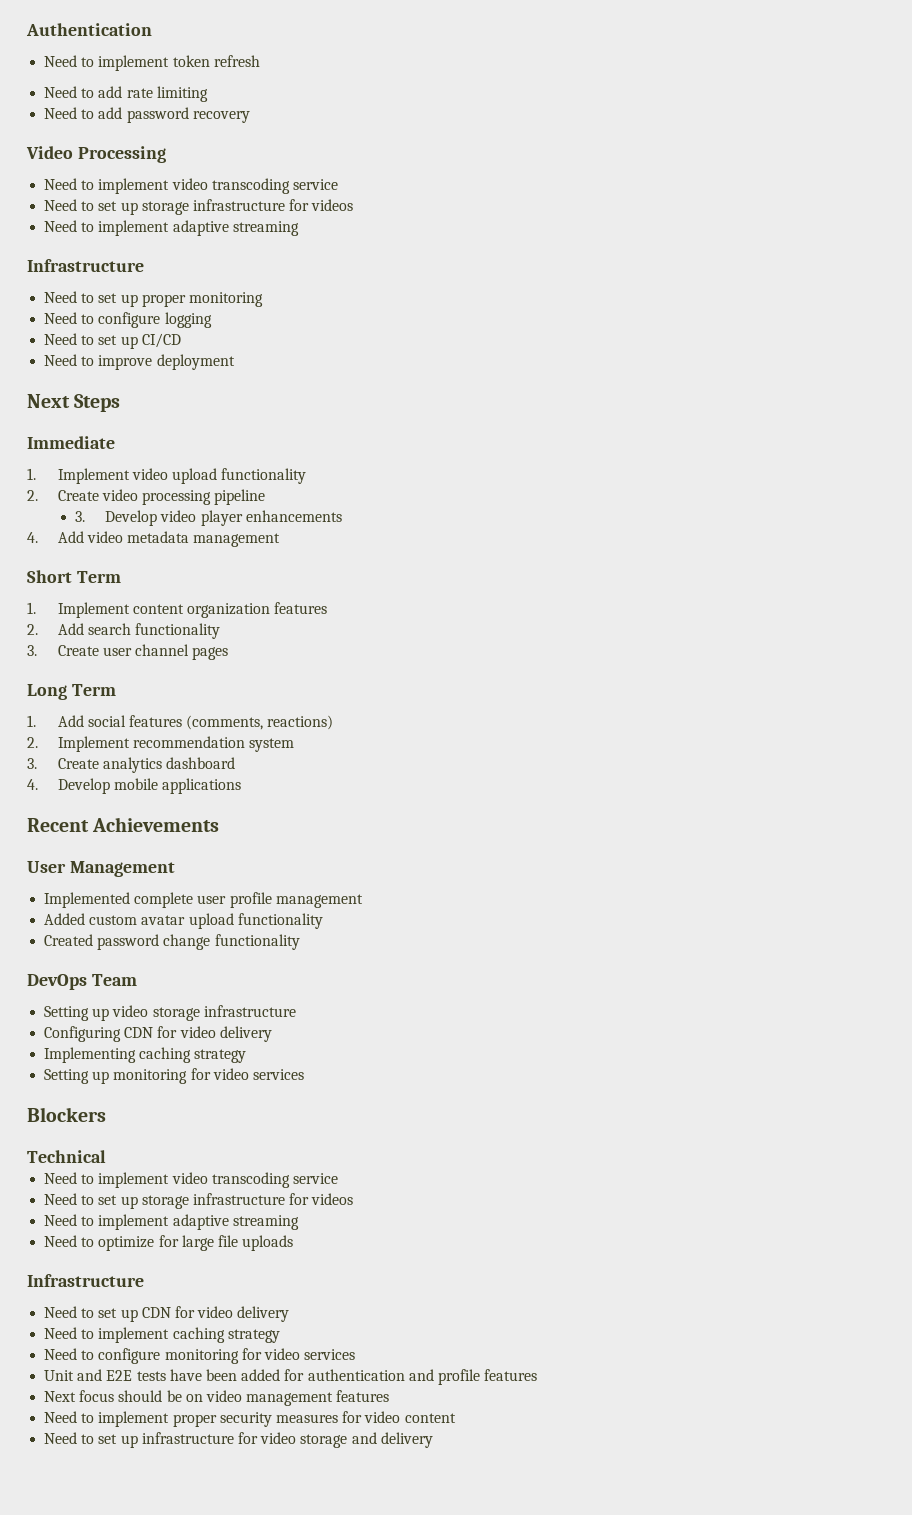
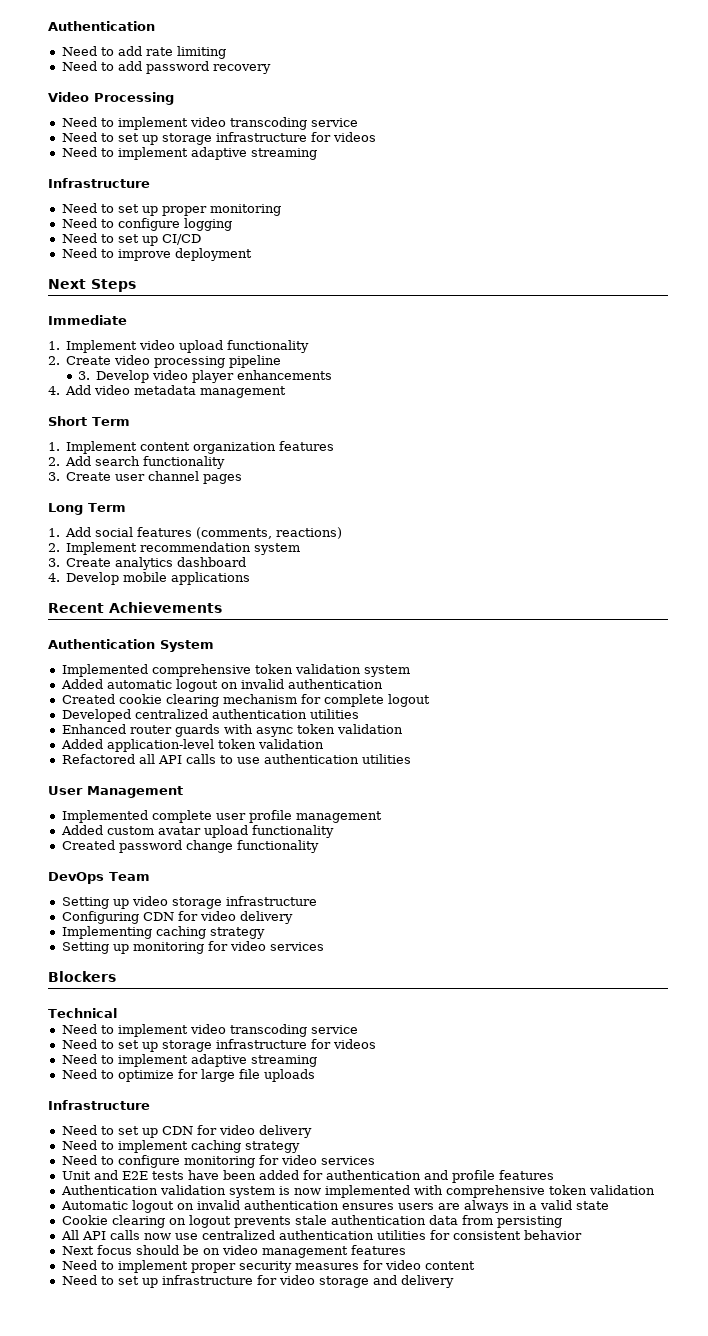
[26,23,152,36] [44,55,260,71] Authentication // Need to implement token refresh -> [48,21,155,31] Authentication
(220, 824) none -> [48,639,214,652] [61,664,410,677] [60,679,383,692] [61,694,430,707] [61,709,359,722] [61,724,403,737] [60,739,324,752] [61,754,411,764] // Authentication System // Implemented comprehensive token validation system // Added automatic logout on invalid authentication // Created cookie clearing mechanism for complete logout // Developed centralized authentication utilities // Enhanced router guards with async token validation // Added application-level token validation // Refactored all API calls to use authentication utilities
(538, 1375) none -> [60,1185,655,1198] [60,1200,609,1213] [61,1215,562,1228] [60,1230,582,1240] // Authentication validation system is now implemented with comprehensive token validation // Automatic logout on invalid authentication ensures users are always in a valid state // Cookie clearing on logout prevents stale authentication data from persisting // All API calls now use centralized authentication utilities for consistent behavior

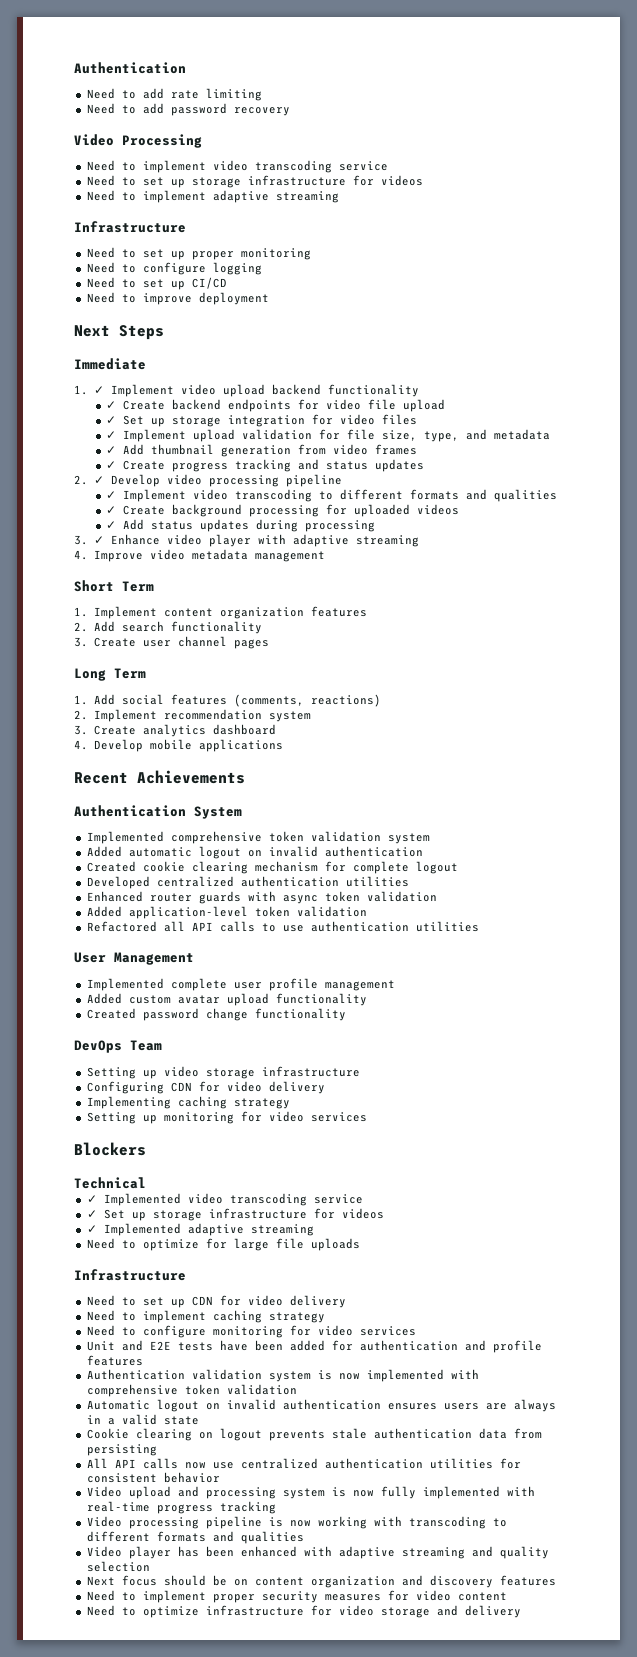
(60, 345) none -> [93,386,104,394] ✓
[227,340,310,353] [48,356,112,365] functionality // 2. Create -> [271,384,419,397] [106,399,446,412] [106,414,418,427] [106,429,551,442] [106,444,418,457] [106,459,425,472] [74,474,160,487] backend functionality // ✓ Create backend endpoints for video file upload // ✓ Set up storage integration for video files // ✓ Implement upload validation for file size, type, and metadata // ✓ Add thumbnail generation from video frames // ✓ Create progress tracking and status updates // 2. ✓ Develop
[78,370,333,383] [48,385,92,395] 3. Develop video player enhancements // 4. Add -> [106,489,558,502] [106,504,460,517] [106,519,376,532] [74,534,419,547] [74,550,143,562] ✓ Implement video transcoding to different formats and qualities // ✓ Create background processing for uploaded videos // ✓ Add status updates during processing // 3. ✓ Enhance video player with adaptive streaming // 4. Improve
[61,1024,358,1037] [61,1039,376,1052] [61,1054,188,1067] Need to implement video transcoding service // Need to set up storage infrastructure for videos // Need to implement -> [86,1193,363,1206] [86,1208,384,1221] [86,1223,181,1236] ✓ Implemented video transcoding service // ✓ Set up storage infrastructure for videos // ✓ Implemented
(582, 1235) none -> [86,1486,535,1499] [86,1501,276,1514] [86,1516,507,1529] [86,1531,304,1544] [86,1546,549,1559] [86,1561,150,1572] // Video upload and processing system is now fully implemented with real-time progress tracking // Video processing pipeline is now working with transcoding to different formats and qualities // Video player has been enhanced with adaptive streaming and quality selection
[221,1245,348,1258] video management -> [254,1575,493,1588] content organization and discovery
[117,1276,158,1288] set up -> [142,1606,199,1618] optimize

